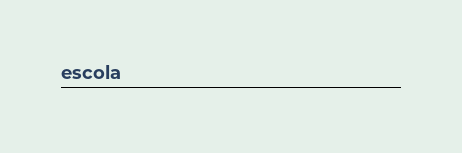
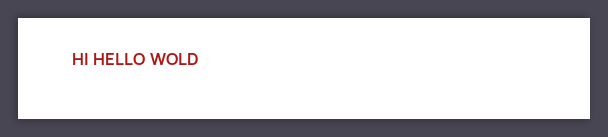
[61,65,121,79] escola -> [72,53,199,65] HI HELLO WOLD

